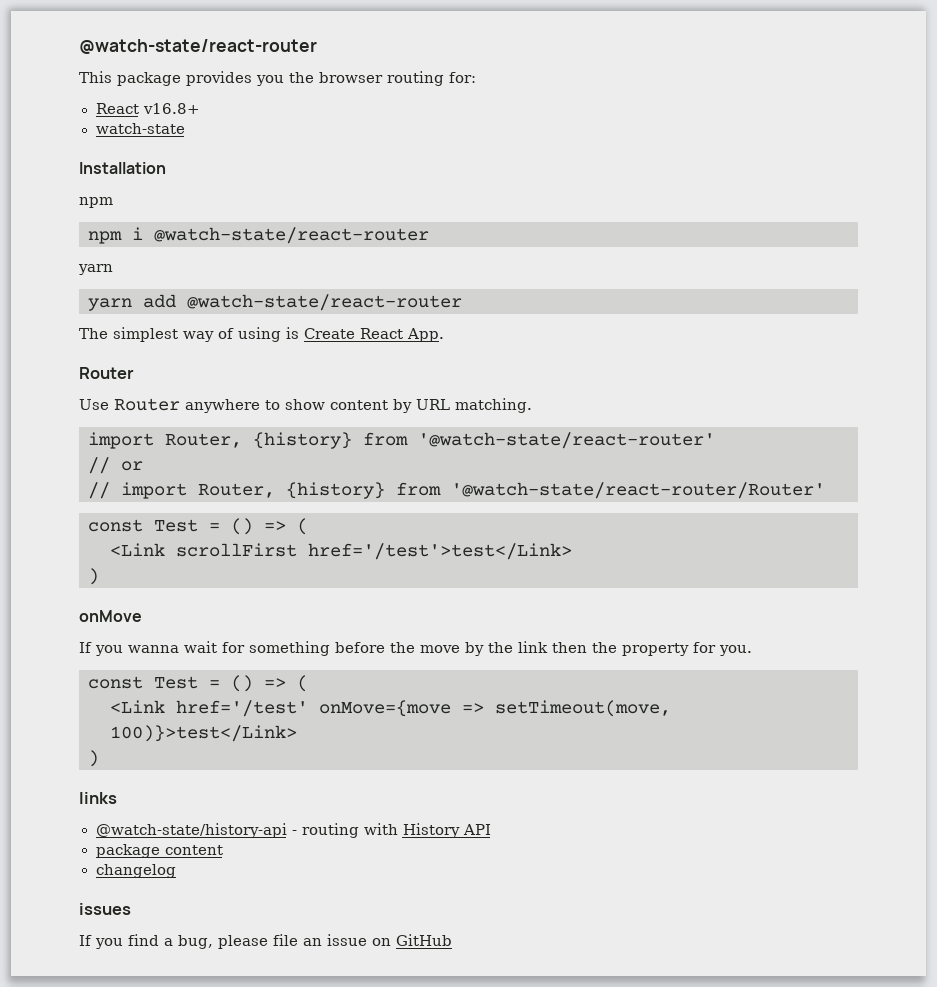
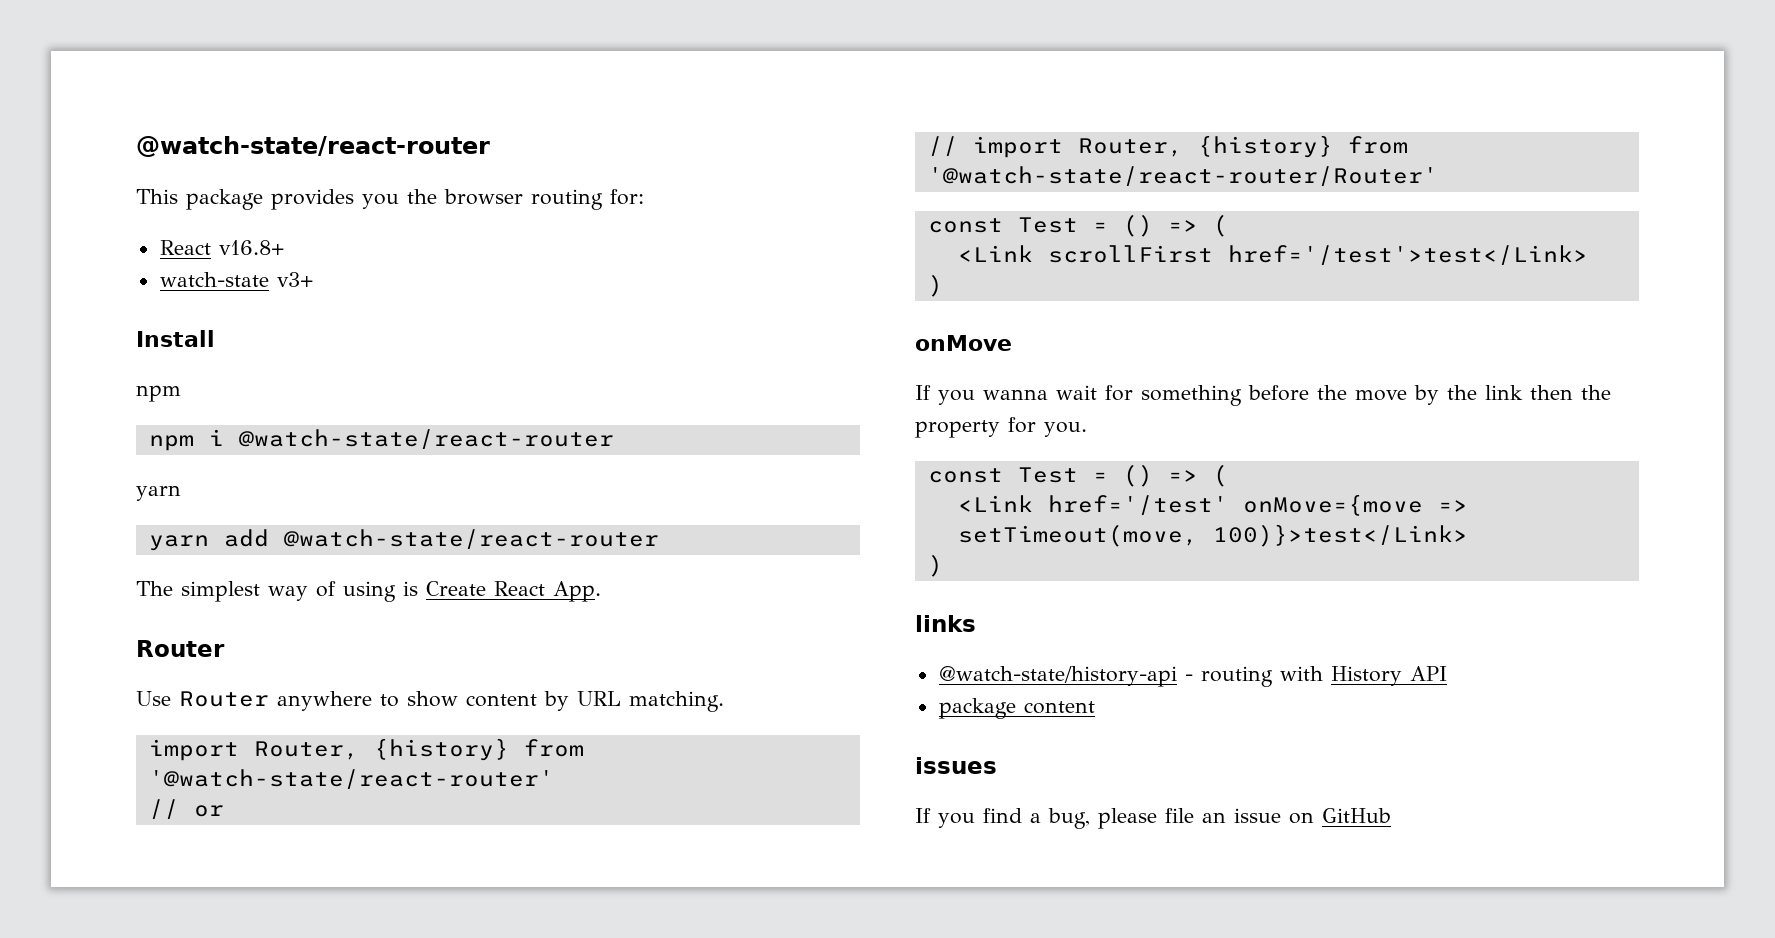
[79,162,166,174] // Installation -> [276,272,313,287] [136,330,215,347] v3+ // Install
[95,864,176,878] // changelog -> (1095, 707) none

